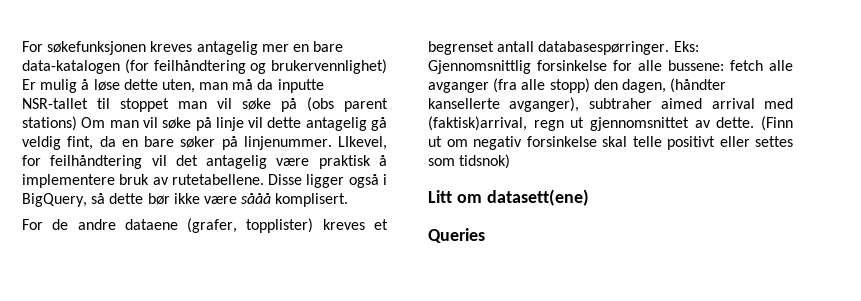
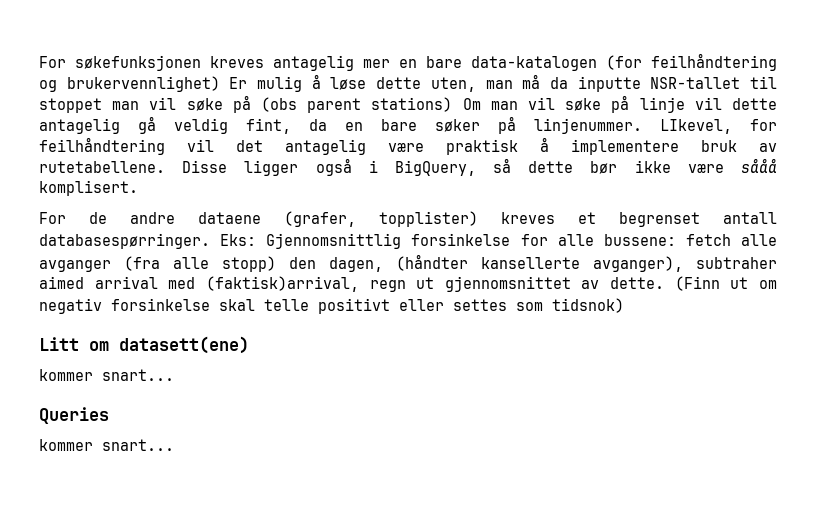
(589, 197) none -> [39,369,174,381] // kommer snart...
(485, 235) none -> [39,439,174,451] // kommer snart...

